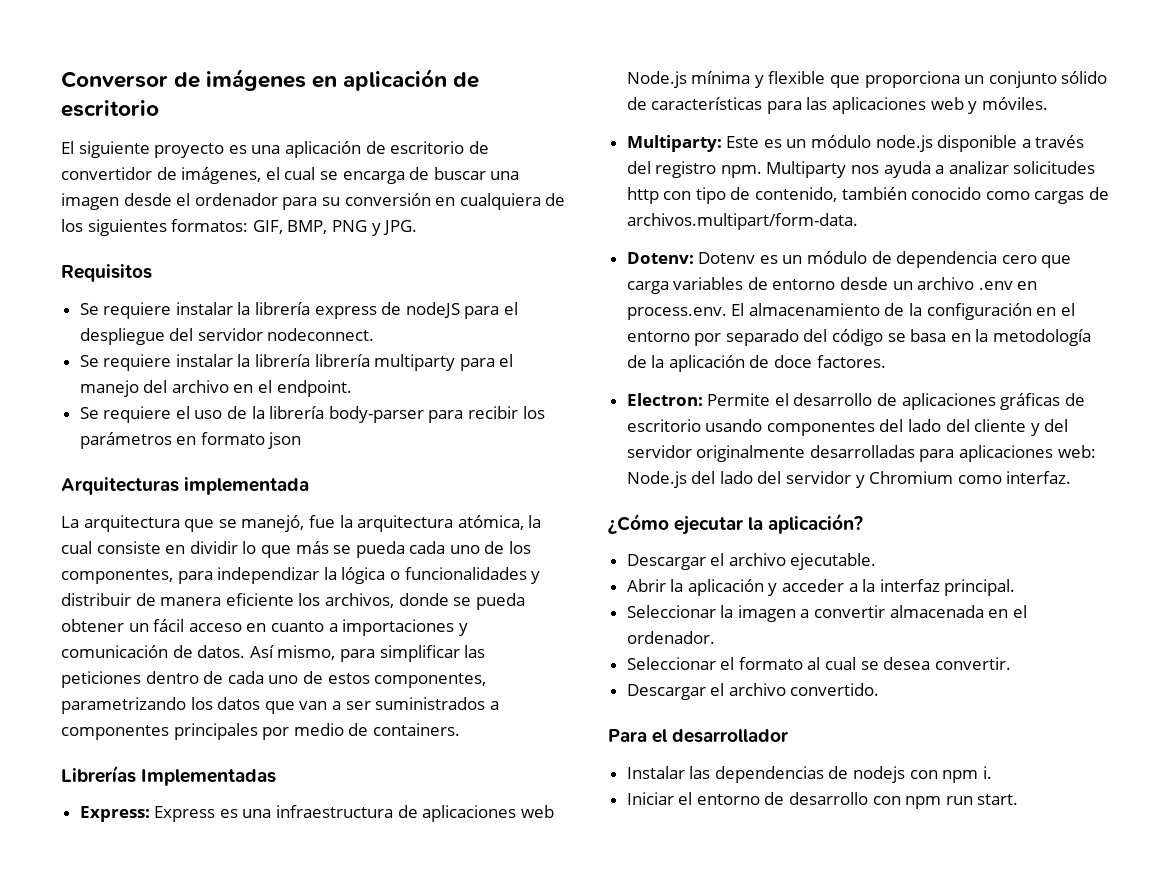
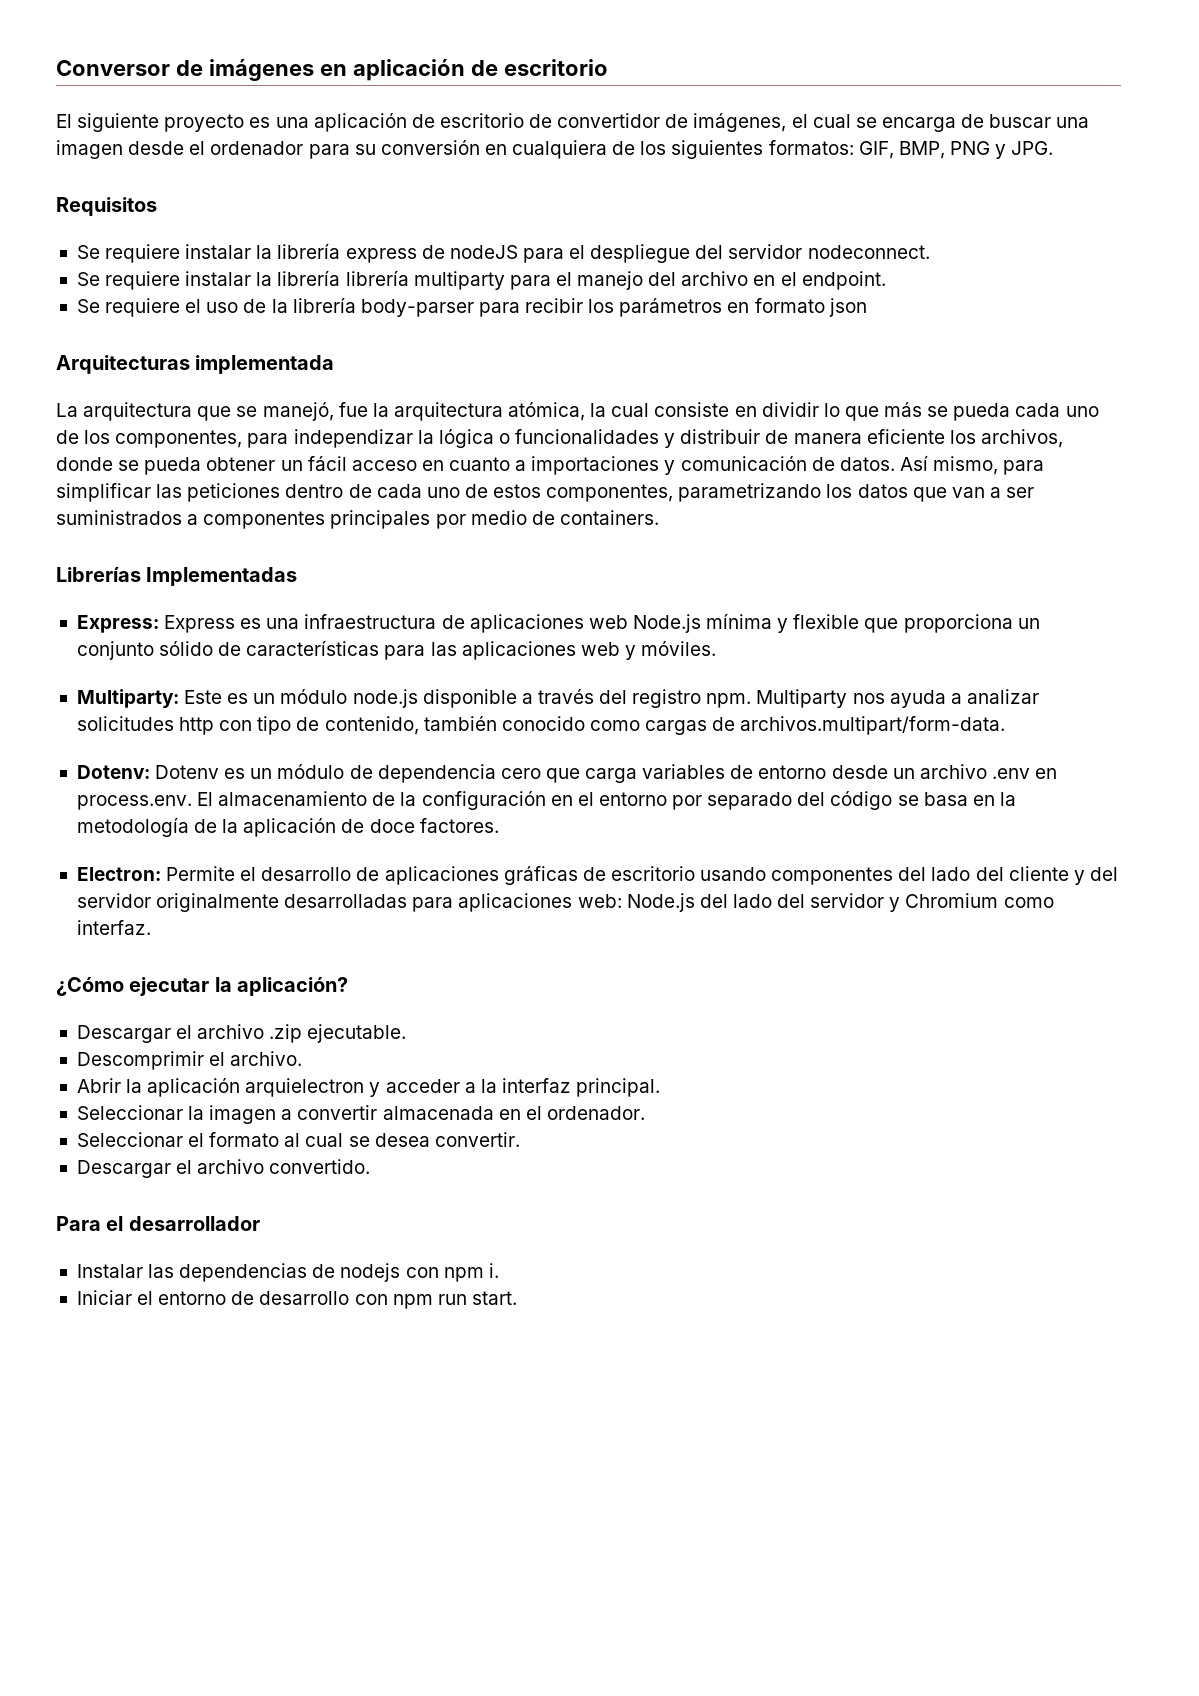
(786, 559) none -> [269,1024,303,1043] .zip
(877, 561) none -> [76,1051,303,1070] // Descomprimir el archivo.
(764, 587) none -> [245,1078,365,1097] arquielectron

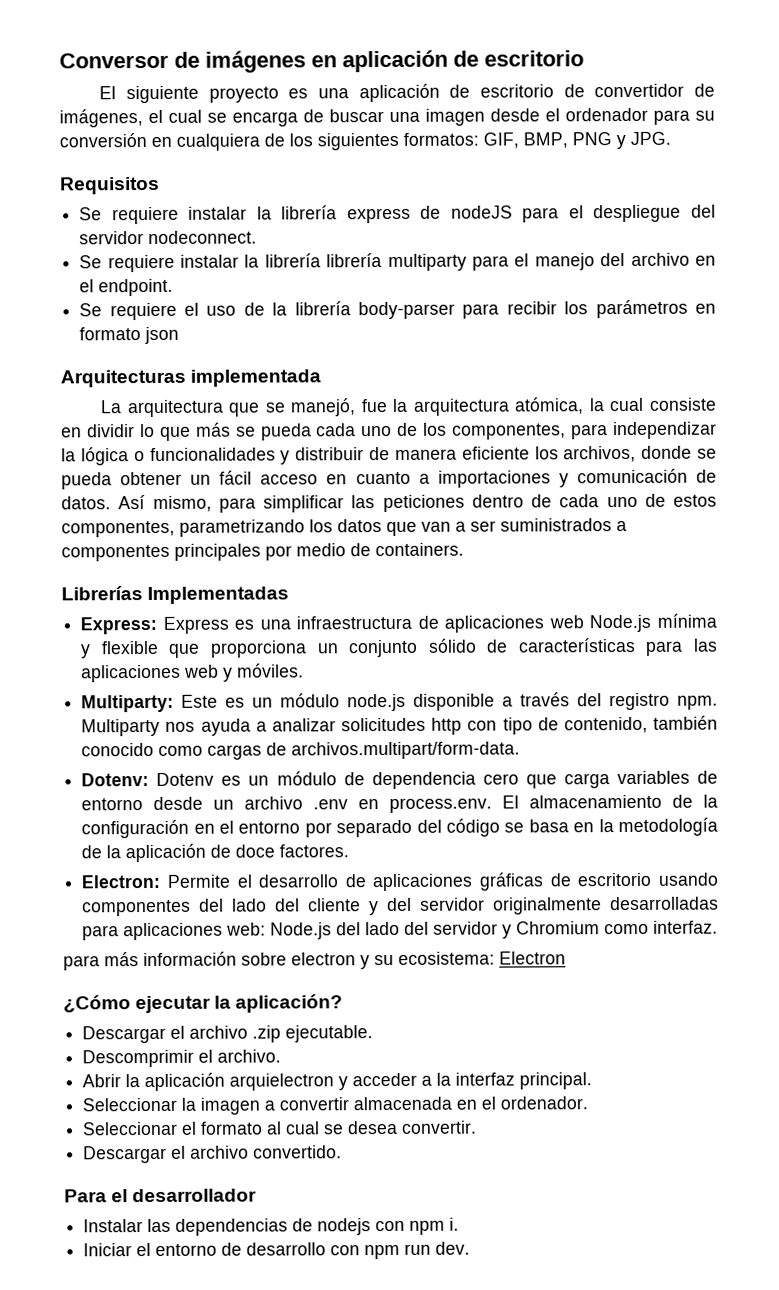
(151, 927) none -> [63,951,566,971] // para más información sobre electron y su ecosistema: Electron
[471,1291,517,1305] start. -> [435,1241,471,1255] dev.

